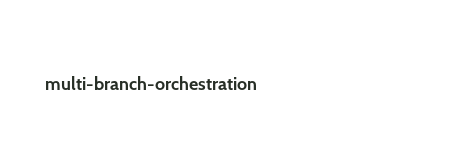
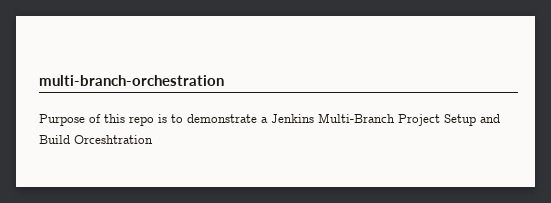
(257, 83) none -> [39,113,500,126] [39,135,153,144] // Purpose of this repo is to demonstrate a Jenkins Multi-Branch Project Setup and Build Orceshtration

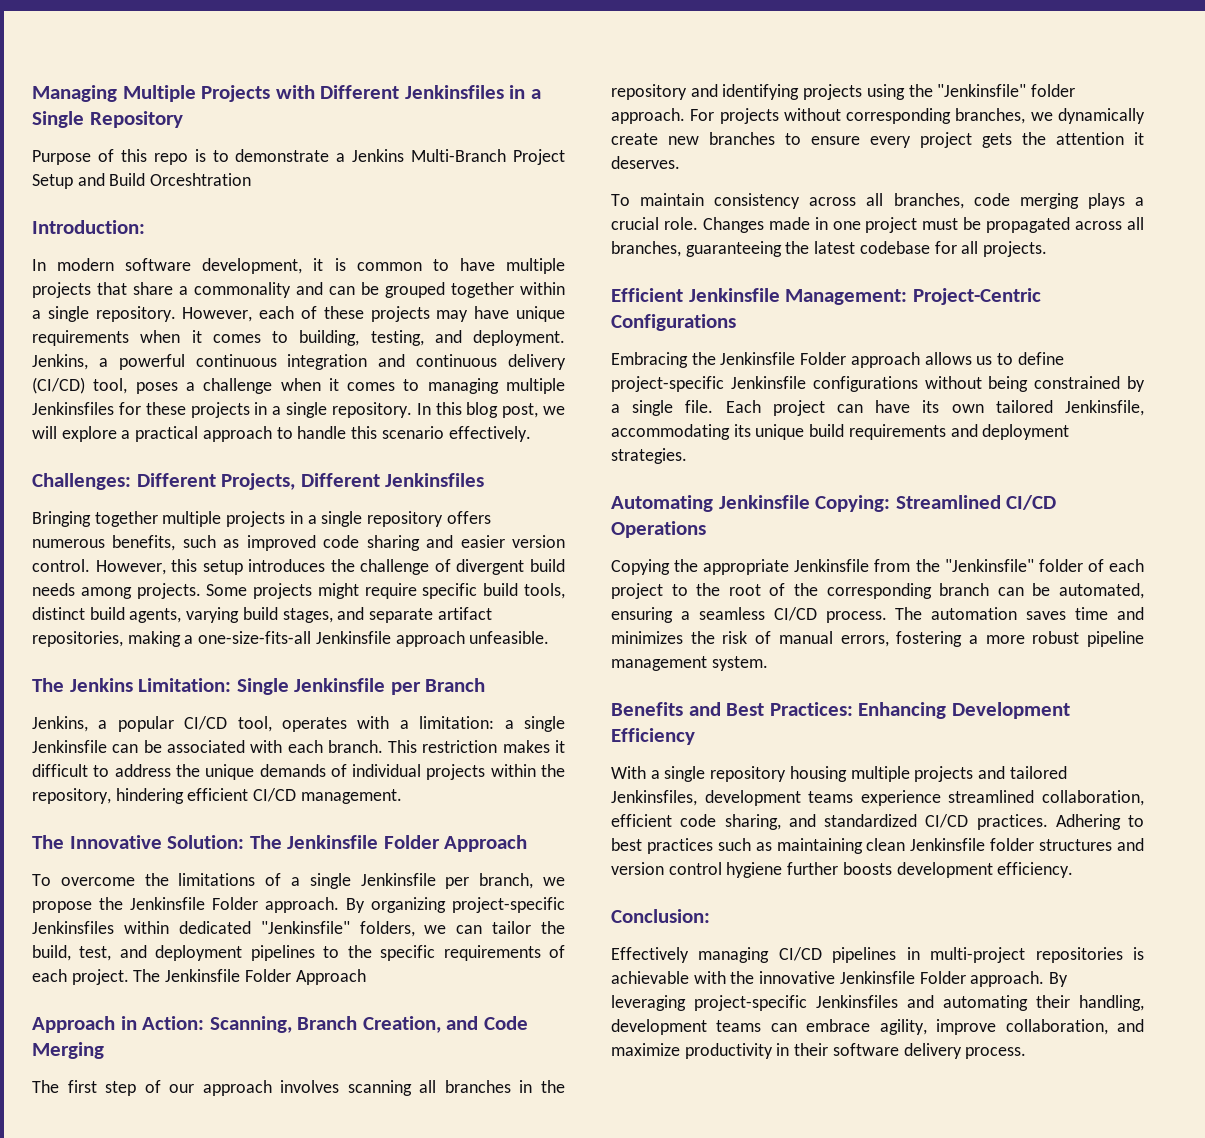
[39,75,224,86] multi-branch-orchestration -> [32,85,541,102] [32,111,183,128] Managing Multiple Projects with Different Jenkinsfiles in a Single Repository
(153, 139) none -> [32,220,145,234] [32,258,565,274] [32,282,565,298] [32,306,566,322] [32,330,565,346] [32,354,566,370] [32,377,565,394] [32,402,565,418] [32,426,531,442] [32,473,485,490] [32,511,491,527] [32,535,566,551] [32,559,565,575] [32,583,565,599] [32,607,492,623] [32,631,550,647] [32,678,486,695] [32,716,565,732] [32,740,565,753] [32,764,565,780] [32,788,402,804] [32,835,528,852] [32,873,565,889] [32,897,565,913] [32,921,565,937] [32,945,565,961] [32,969,366,985] [32,1016,528,1033] [32,1042,104,1059] [32,1080,565,1096] [611,84,1076,100] [611,108,1145,124] [611,132,1144,148] [611,156,680,169] [611,193,1144,209] [611,217,1144,233] [611,241,1048,257] [611,288,1041,305] [611,314,736,331] [611,352,1064,368] [611,376,1145,392] [611,400,1144,416] [611,424,1070,440] [611,448,687,464] [611,495,1057,512] [611,521,706,538] [611,559,1144,575] [611,583,1144,599] [611,607,1144,623] [611,631,1144,647] [611,656,768,671] [611,702,1070,719] [611,728,695,745] [611,766,1067,782] [611,790,1144,806] [611,814,1144,830] [611,838,1144,854] [611,862,1074,878] [611,909,710,923] [611,947,1144,963] [611,971,1069,987] [611,995,1144,1011] [611,1019,1144,1035] [611,1043,1027,1059] // Introduction: // In modern software development, it is common to have multiple projects that share a commonality and can be grouped together within a single repository. However, each of these projects may have unique requirements when it comes to building, testing, and deployment. Jenkins, a powerful continuous integration and continuous delivery (CI/CD) tool, poses a challenge when it comes to managing multiple Jenkinsfiles for these projects in a single repository. In this blog post, we will explore a practical approach to handle this scenario effectively. // Challenges: Different Projects, Different Jenkinsfiles // Bringing together multiple projects in a single repository offers numerous benefits, such as improved code sharing and easier version control. However, this setup introduces the challenge of divergent build needs among projects. Some projects might require specific build tools, distinct build agents, varying build stages, and separate artifact repositories, making a one-size-fits-all Jenkinsfile approach unfeasible. // The Jenkins Limitation: Single Jenkinsfile per Branch // Jenkins, a popular CI/CD tool, operates with a limitation: a single Jenkinsfile can be associated with each branch. This restriction makes it difficult to address the unique demands of individual projects within the repository, hindering efficient CI/CD management. // The Innovative Solution: The Jenkinsfile Folder Approach // To overcome the limitations of a single Jenkinsfile per branch, we propose the Jenkinsfile Folder approach. By organizing project-specific Jenkinsfiles within dedicated "Jenkinsfile" folders, we can tailor the build, test, and deployment pipelines to the specific requirements of each project. The Jenkinsfile Folder Approach // Approach in Action: Scanning, Branch Creation, and Code Merging // The first step of our approach involves scanning all branches in the repository and identifying projects using the "Jenkinsfile" folder approach. For projects without corresponding branches, we dynamically create new branches to ensure every project gets the attention it deserves. // To maintain consistency across all branches, code merging plays a crucial role. Changes made in one project must be propagated across all branches, guaranteeing the latest codebase for all projects. // Efficient Jenkinsfile Management: Project-Centric Configurations // Embracing the Jenkinsfile Folder approach allows us to define project-specific Jenkinsfile configurations without being constrained by a single file. Each project can have its own tailored Jenkinsfile, accommodating its unique build requirements and deployment strategies. // Automating Jenkinsfile Copying: Streamlined CI/CD Operations // Copying the appropriate Jenkinsfile from the "Jenkinsfile" folder of each project to the root of the corresponding branch can be automated, ensuring a seamless CI/CD process. The automation saves time and minimizes the risk of manual errors, fostering a more robust pipeline management system. // Benefits and Best Practices: Enhancing Development Efficiency // With a single repository housing multiple projects and tailored Jenkinsfiles, development teams experience streamlined collaboration, efficient code sharing, and standardized CI/CD practices. Adhering to best practices such as maintaining clean Jenkinsfile folder structures and version control hygiene further boosts development efficiency. // Conclusion: // Effectively managing CI/CD pipelines in multi-project repositories is achievable with the innovative Jenkinsfile Folder approach. By leveraging project-specific Jenkinsfiles and automating their handling, development teams can embrace agility, improve collaboration, and maximize productivity in their software delivery process.

